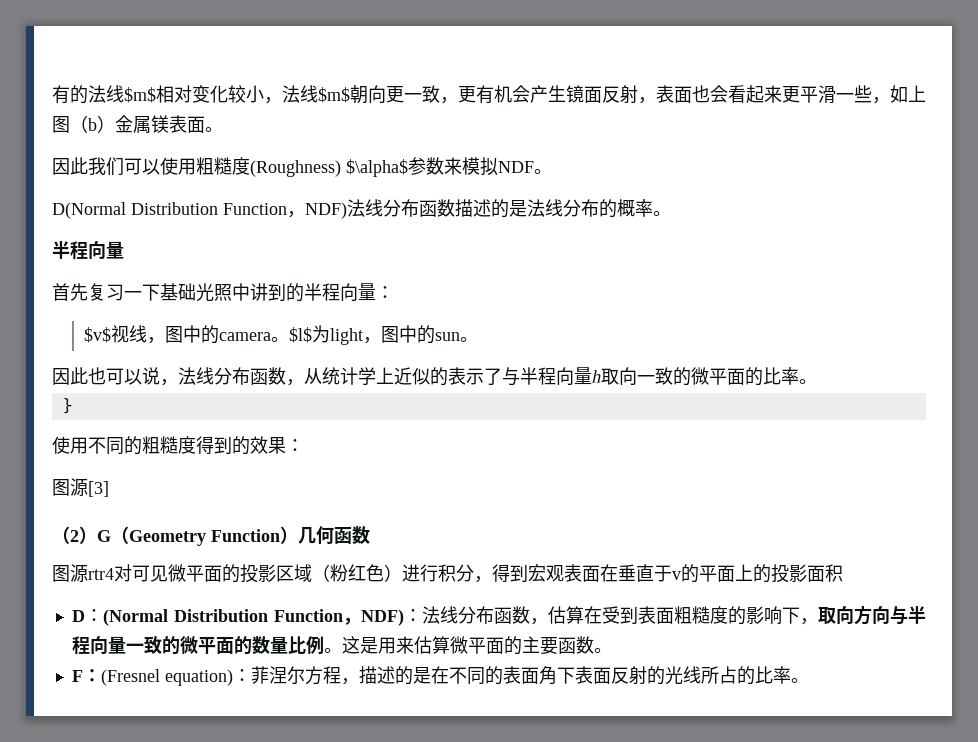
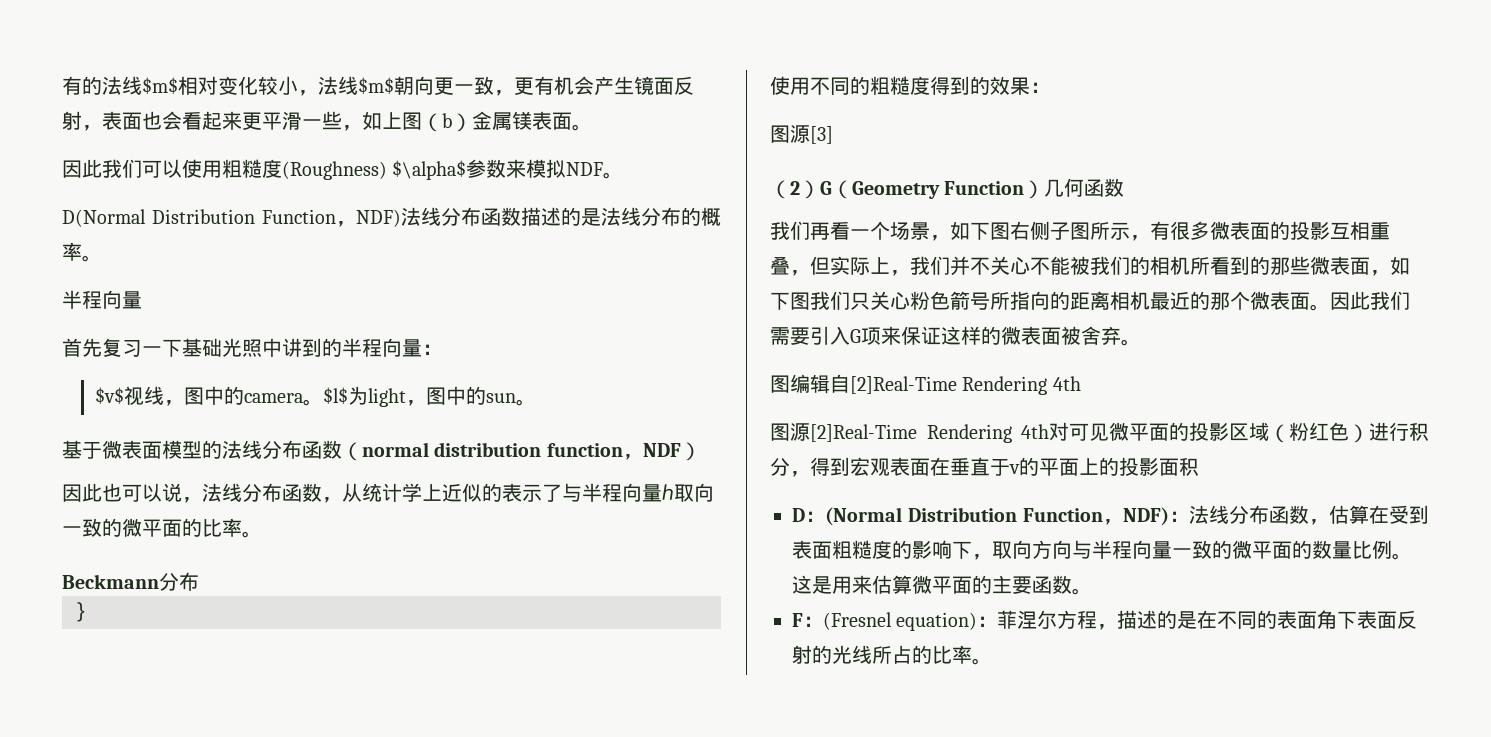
(479, 339) none -> [62,440,701,461] // 基于微表面模型的法线分布函数（normal distribution function，NDF）
(817, 381) none -> [62,572,199,591] // Beckmann分布
[52,564,114,583] 图源rtr4 -> [770,221,1390,241] [770,256,1410,276] [770,291,1410,311] [770,326,1141,346] [770,374,1081,395] [770,423,1049,443] 我们再看一个场景，如下图右侧子图所示，有很多微表面的投影互相重叠，但实际上，我们并不关心不能被我们的相机所看到的那些微表面，如下图我们只关心粉色箭号所指向的距离相机最近的那个微表面。因此我们需要引入G项来保证这样的微表面被舍弃。 // 图编辑自[2]Real-Time Rendering 4th // 图源[2]Real-Time Rendering 4th

